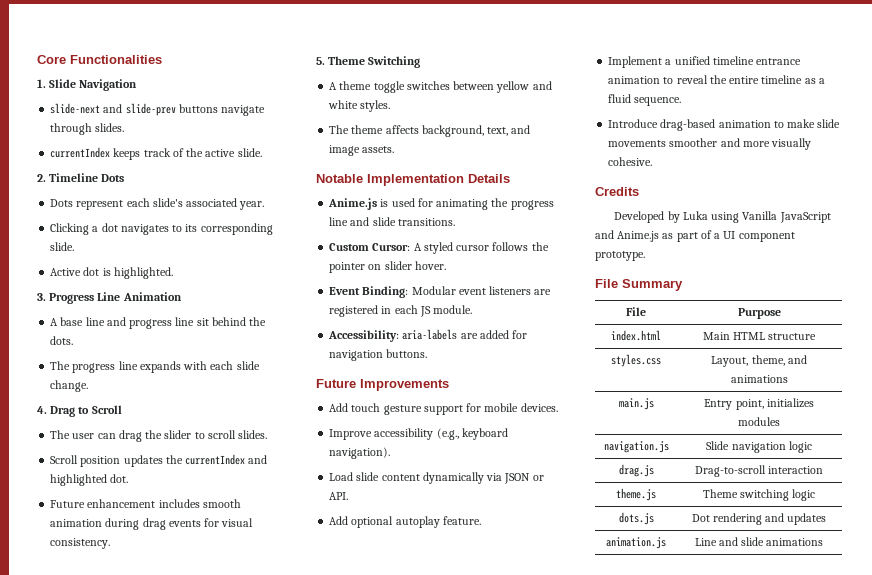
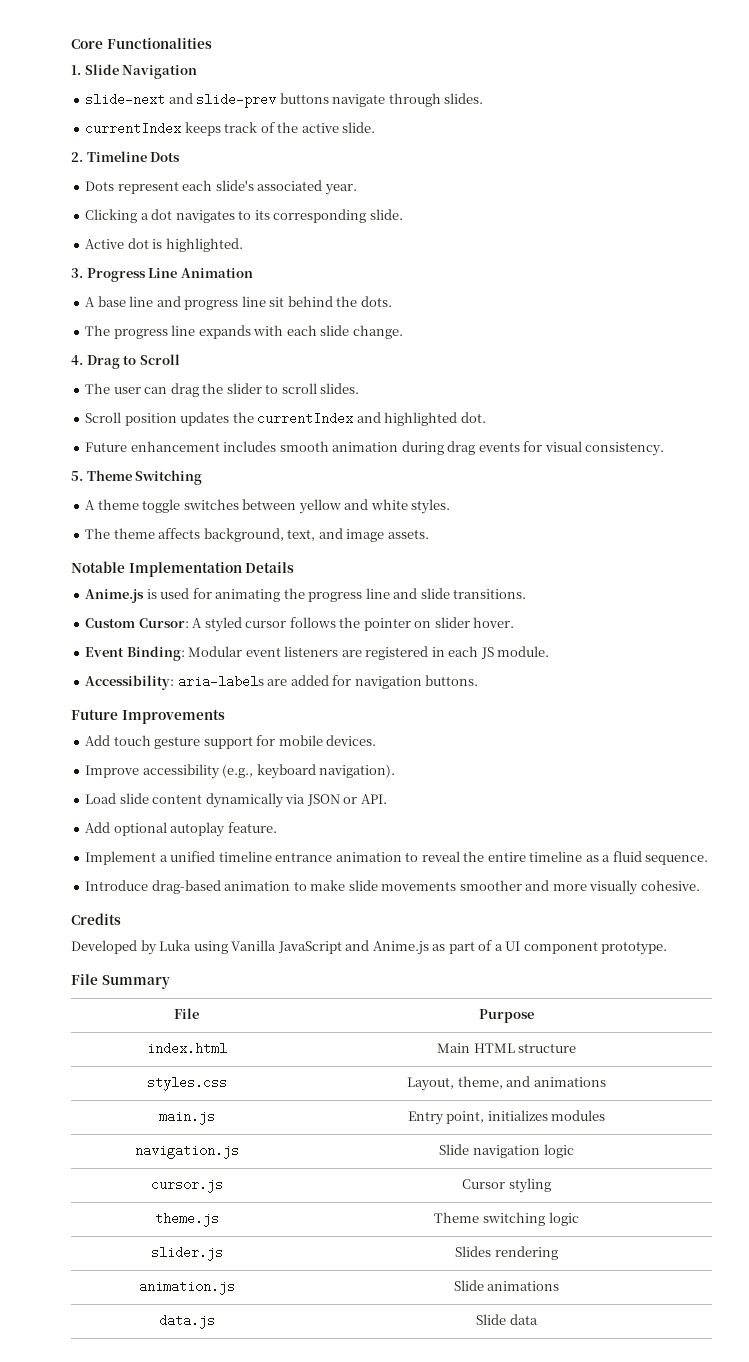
[618,464,654,477] [694,465,824,477] drag.js | Drag-to-scroll interaction -> [150,1178,223,1193] [462,1178,551,1193] cursor.js | Cursor styling
[618,512,654,525] [691,514,710,522] dots.js | Dot -> [150,1246,223,1261] [455,1246,492,1257] slider.js | Slides
[765,513,827,525] and updates -> (558, 1253) none
[694,537,824,546] Line and slide animations -> [453,1280,560,1291] [158,1314,215,1329] [476,1314,538,1325] Slide animations // data.js | Slide data

